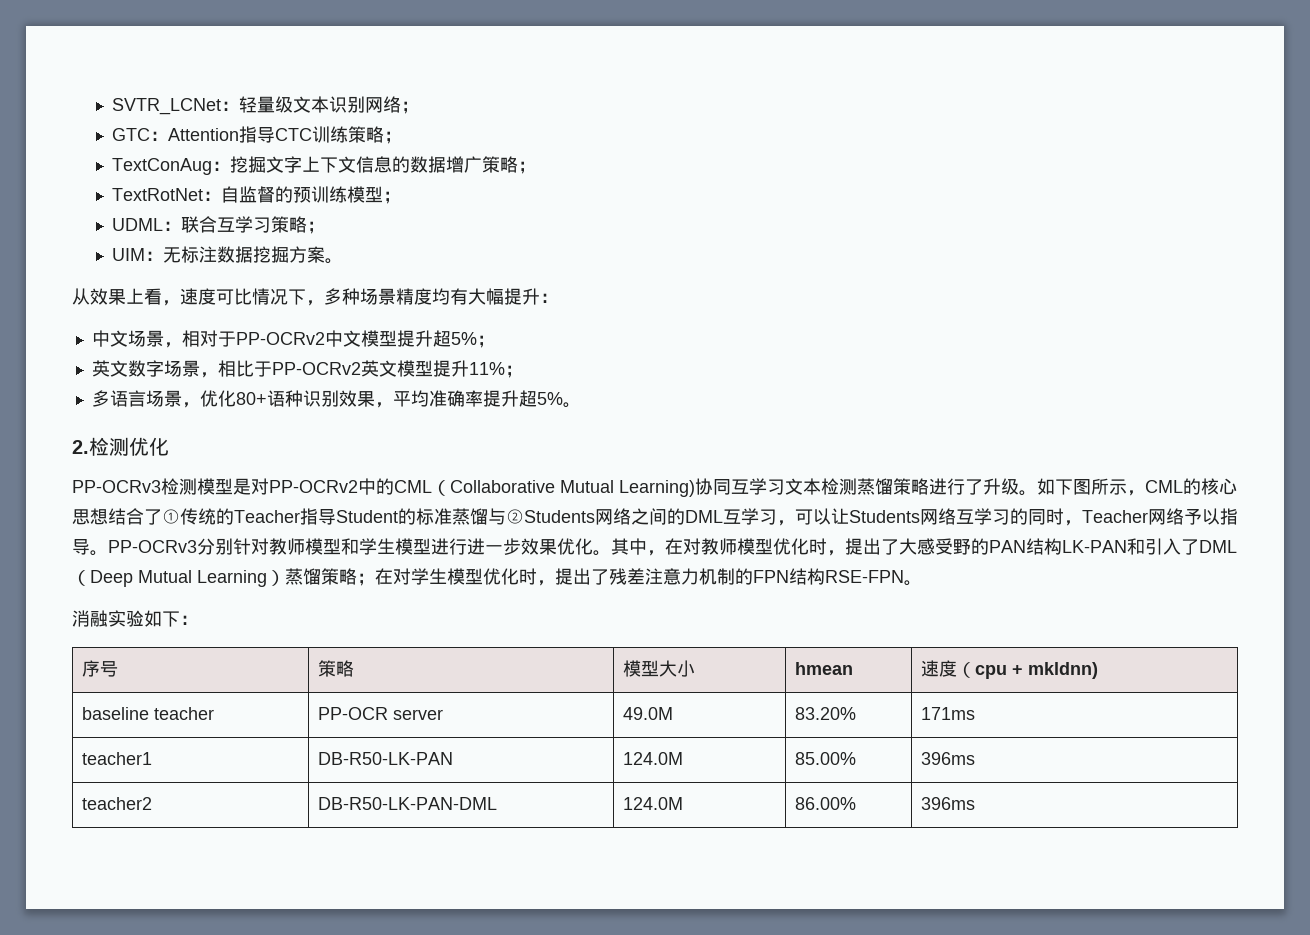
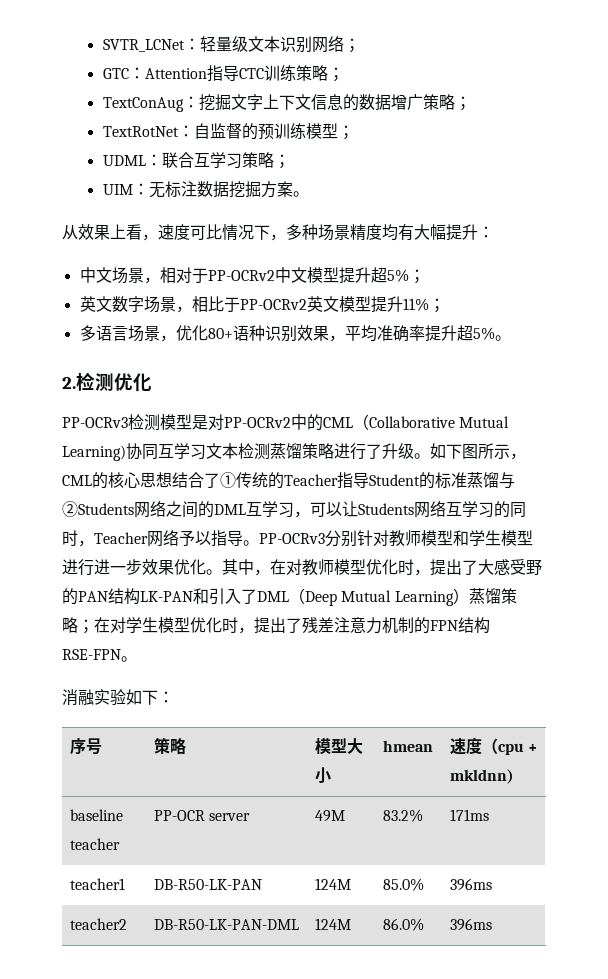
[623,707,674,720] [795,707,857,720] 49.0M | 83.20% -> [314,810,345,822] [382,809,423,822] 49M | 83.2%
[623,752,684,765] [795,752,857,765] 124.0M | 85.00% -> [314,878,351,890] [382,878,424,891] 124M | 85.0%
[623,797,684,810] [795,797,857,810] 124.0M | 86.00% -> [314,918,351,930] [382,918,424,931] 124M | 86.0%

